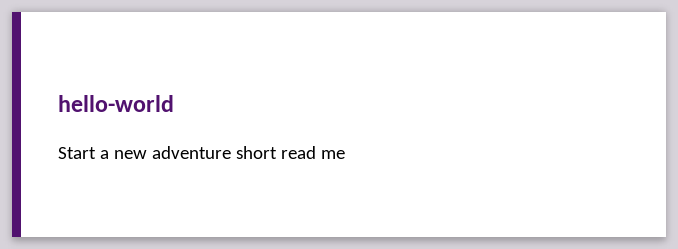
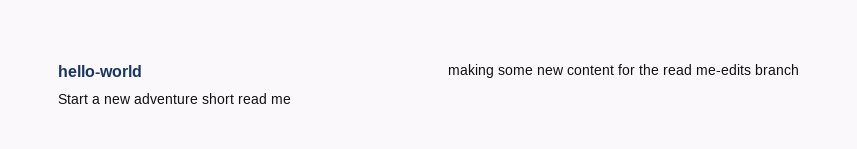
(345, 154) none -> [448,64,799,78] // making some new content for the read me-edits branch

